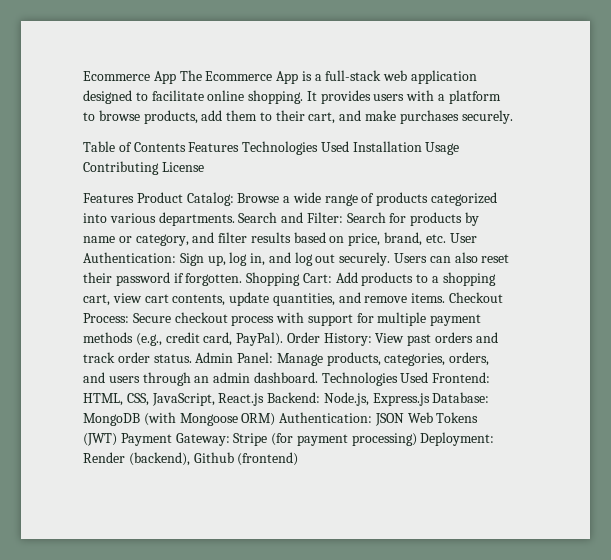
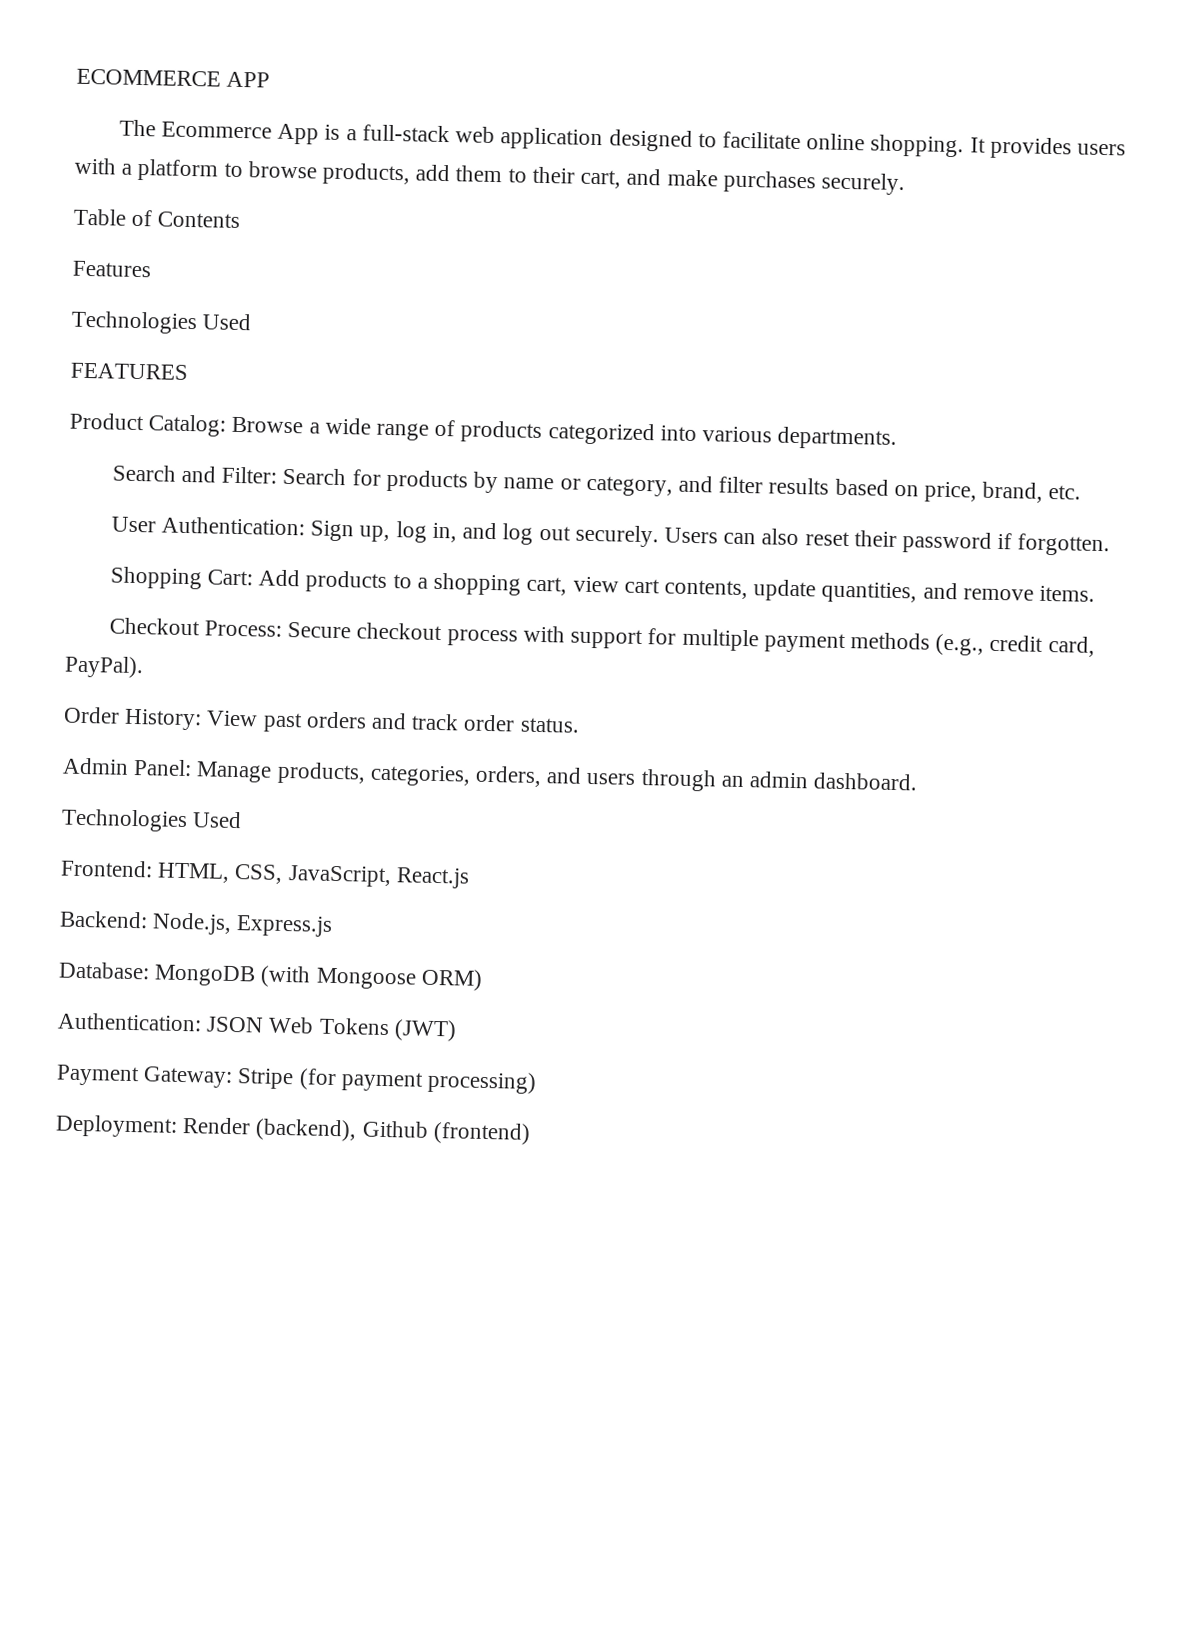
[83,71,176,84] Ecommerce App -> [76,68,271,88] ECOMMERCE APP //
[188,141,460,155] [83,161,204,175] [83,193,134,203] Features Technologies Used Installation Usage Contributing License // Features -> [72,260,151,278] [71,310,252,335] [70,362,188,380] // Features // Technologies Used // FEATURES //
(235, 219) none -> (898, 438) //
(446, 238) none -> (1082, 492) //
(243, 279) none -> (1111, 545) //
(446, 298) none -> (1095, 593) //
(284, 339) none -> (144, 667) //
(192, 358) none -> (580, 725) //
[321,372,429,386] Technologies Used -> [61,808,243,833] // Technologies Used //
(265, 399) none -> (470, 878) //
(430, 399) none -> (334, 926) //
(276, 419) none -> (483, 979) //
(117, 439) none -> (457, 1030) //
(417, 439) none -> (538, 1082) //

